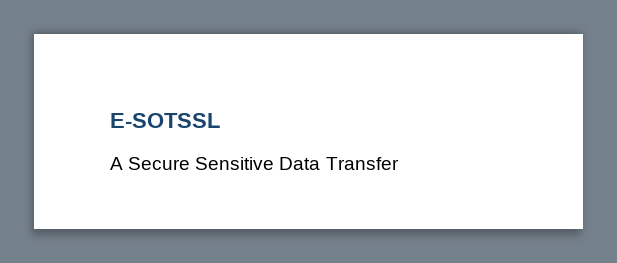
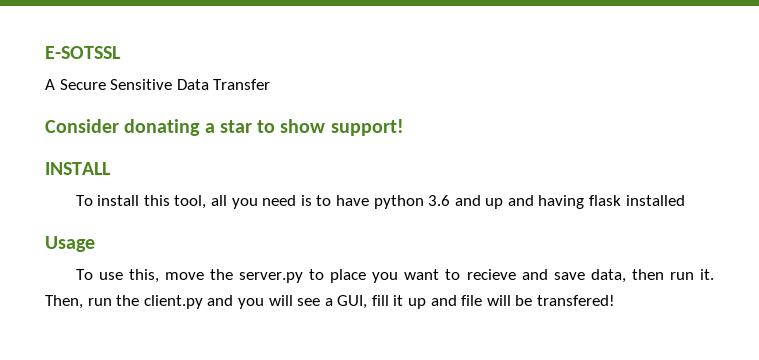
(399, 163) none -> [45,119,404,136] [45,162,111,175] [75,195,685,209] [45,236,95,252] [75,269,715,283] [45,295,616,309] // Consider donating a star to show support! // INSTALL // To install this tool, all you need is to have python 3.6 and up and having flask installed // Usage // To use this, move the server.py to place you want to recieve and save data, then run it. Then, run the client.py and you will see a GUI, fill it up and file will be transfered!

